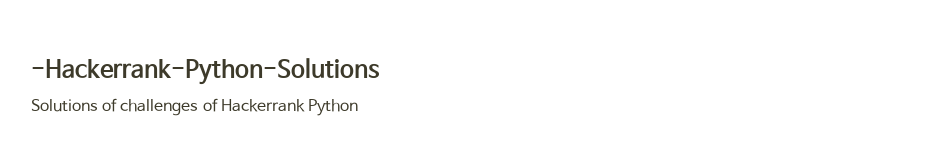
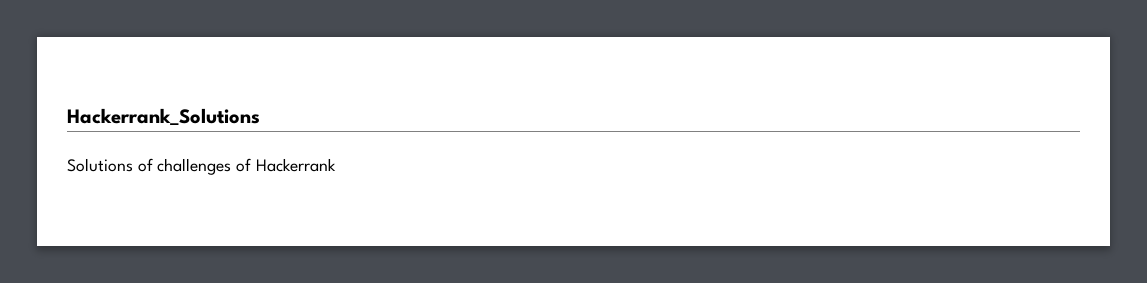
[31,58,380,85] -Hackerrank-Python-Solutions -> [67,108,260,125] Hackerrank_Solutions
[307,99,358,116] Python -> (336, 165) none

